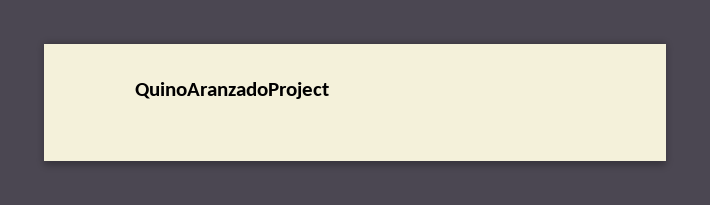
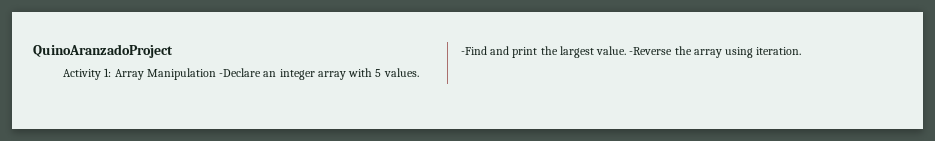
(329, 90) none -> [63,68,419,80] [461,46,802,58] // Activity 1: Array Manipulation -Declare an integer array with 5 values. -Find and print the largest value. -Reverse the array using iteration.

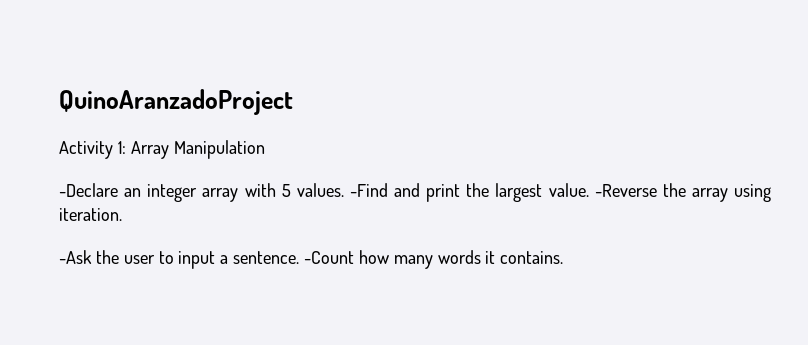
(216, 74) none -> (265, 149) //
(802, 51) none -> [59,250,564,269] // -Ask the user to input a sentence. -Count how many words it contains.

